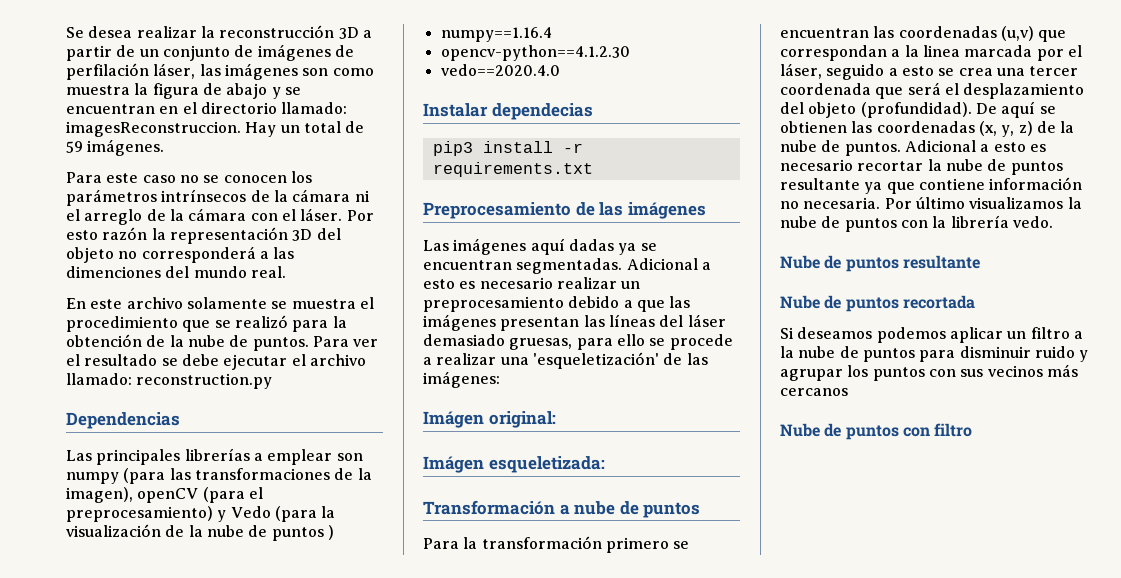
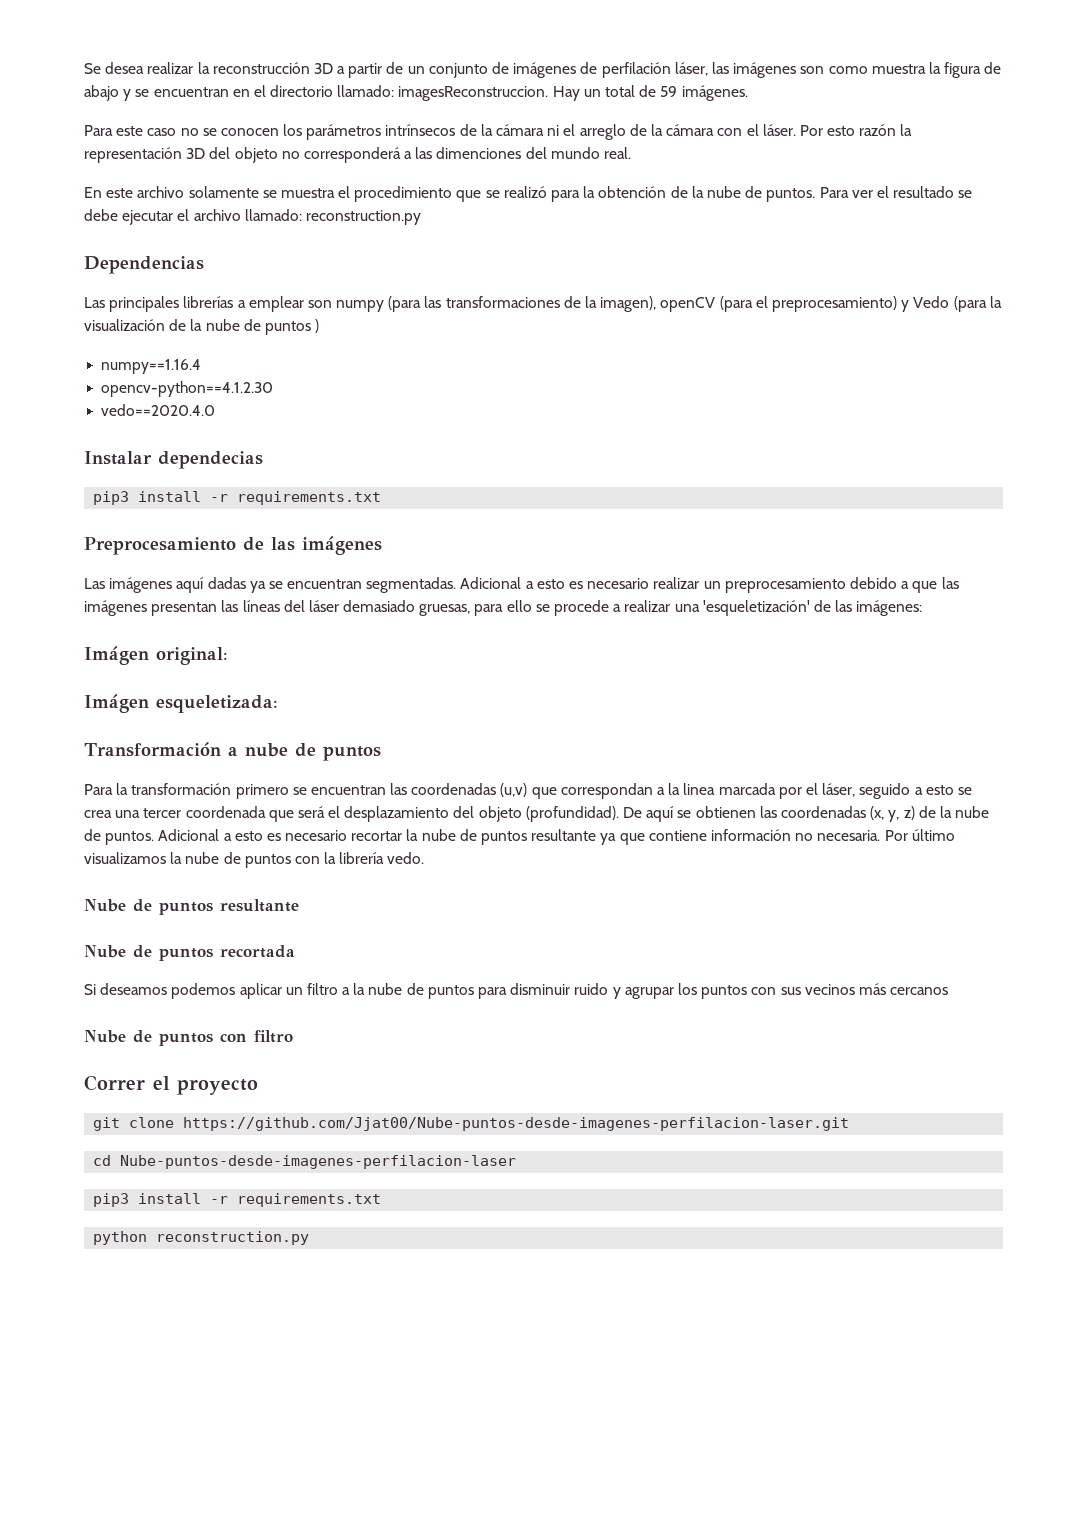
(973, 430) none -> [84,1075,258,1095] [93,1117,850,1131] [93,1155,517,1169] [93,1193,382,1207] [93,1231,310,1245] // Correr el proyecto // git clone https://github.com/Jjat00/Nube-puntos-desde-imagenes-perfilacion-laser.git // cd Nube-puntos-desde-imagenes-perfilacion-laser // pip3 install -r requirements.txt // python reconstruction.py

